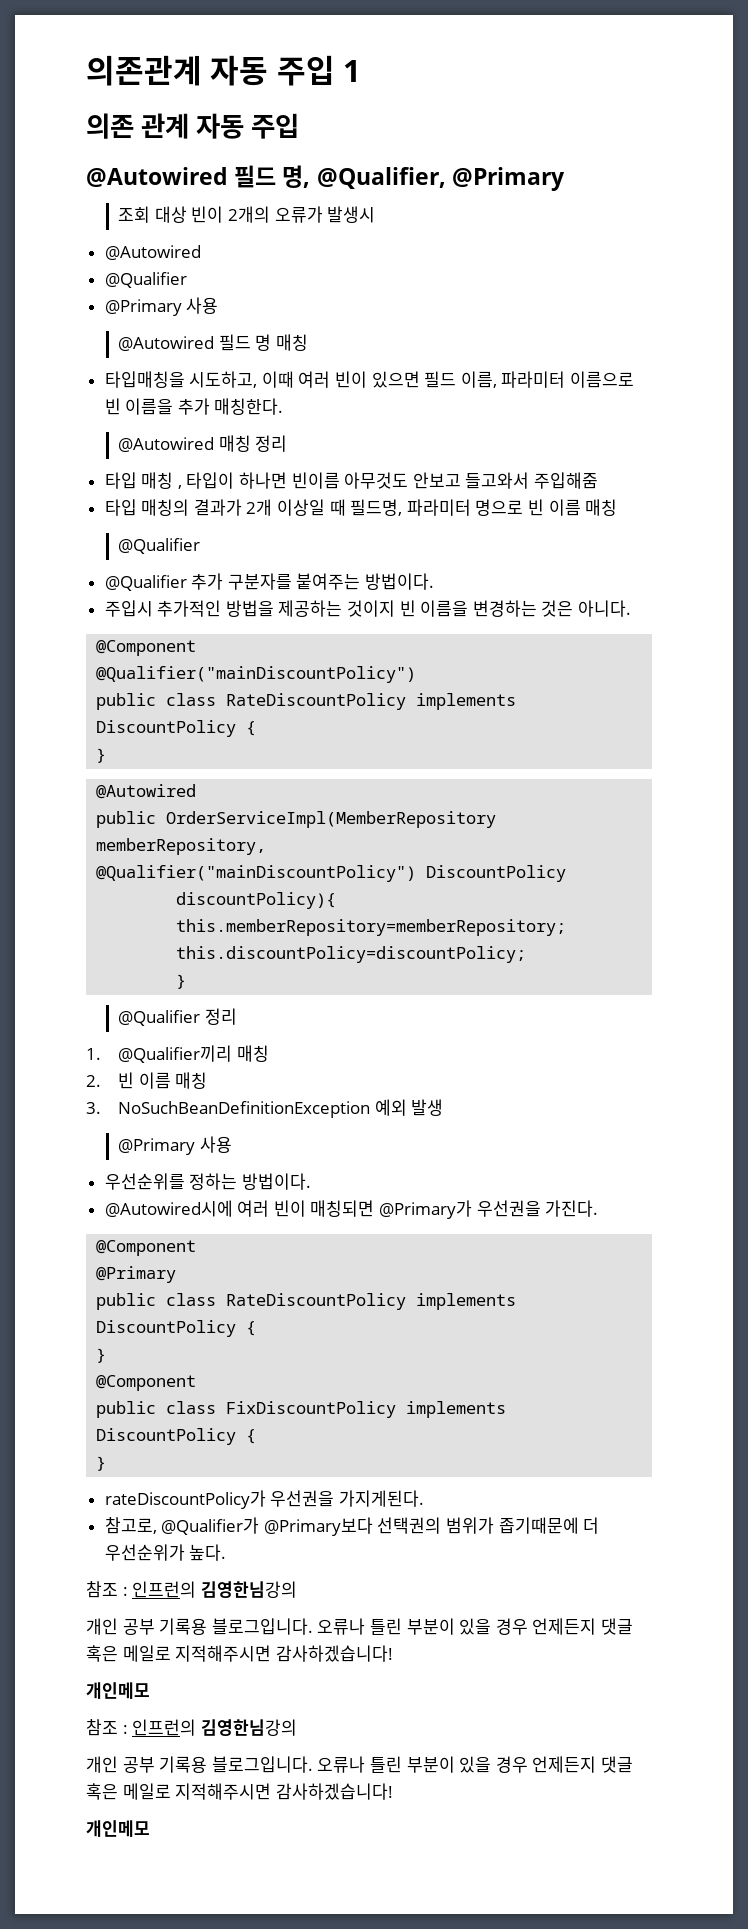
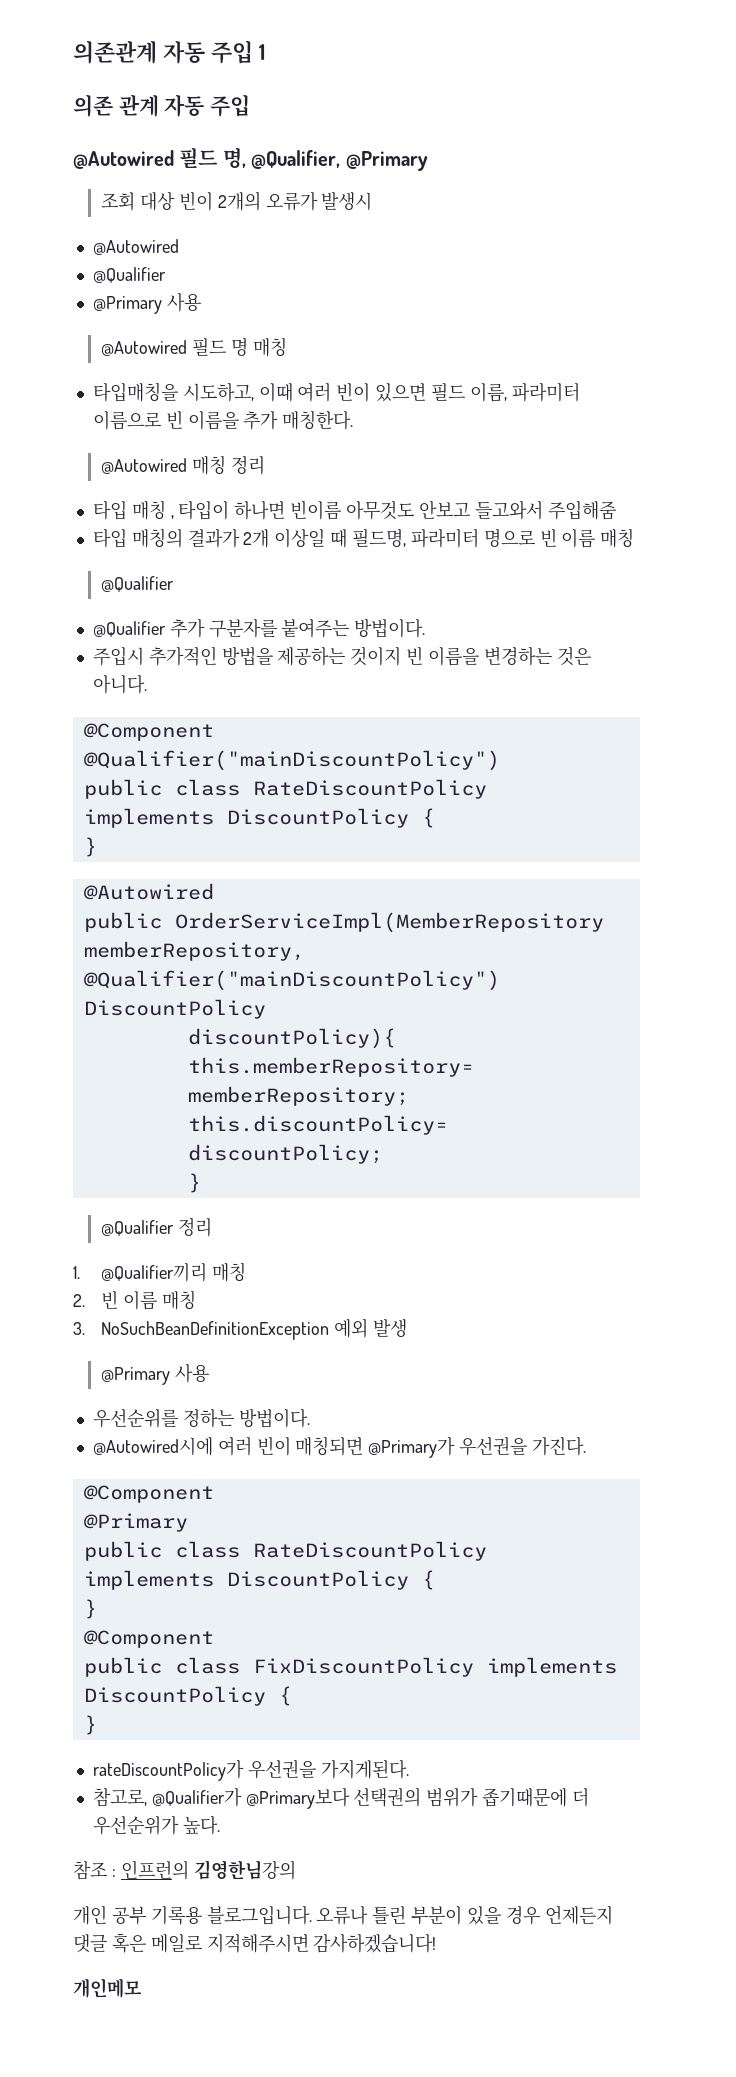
[86,1719,297,1736] [86,1756,633,1773] [86,1783,393,1800] [86,1820,150,1837] // 참조 : 인프런의 김영한님강의 // 개인 공부 기록용 블로그입니다. 오류나 틀린 부분이 있을 경우 언제든지 댓글 혹은 메일로 지적해주시면 감사하겠습니다! // 개인메모 -> (142, 1988) none

